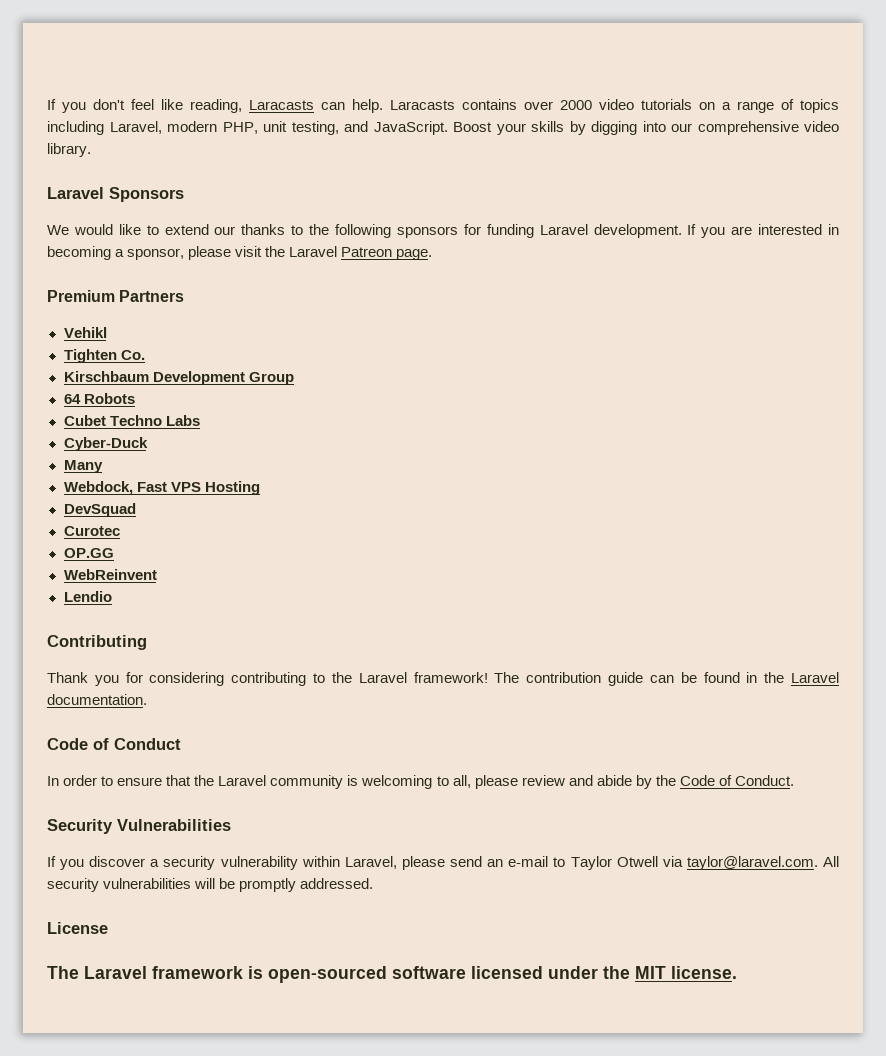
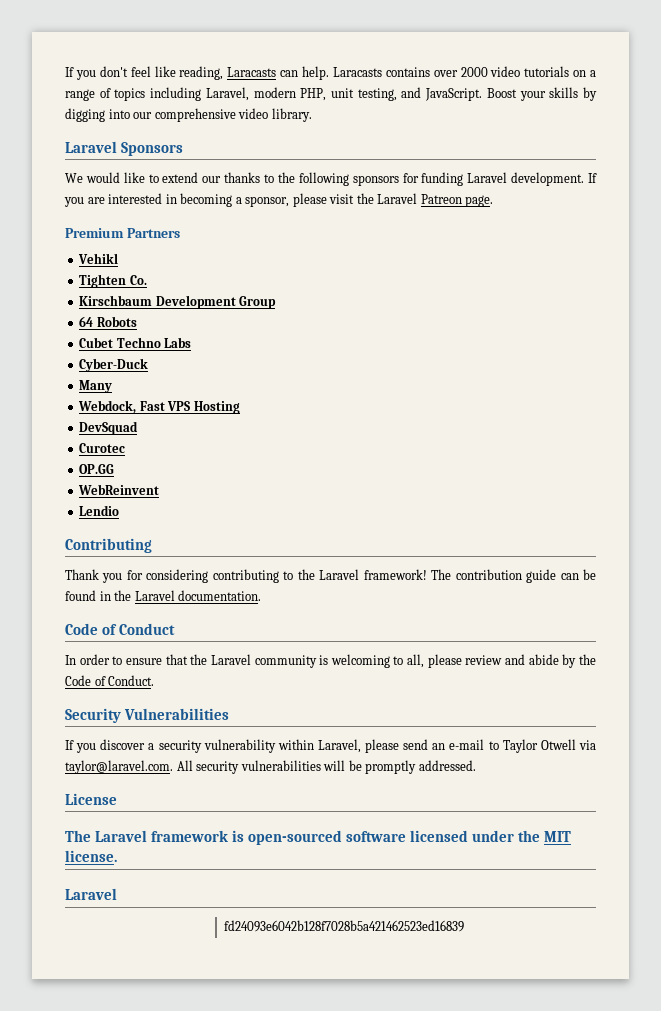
(737, 972) none -> [65,888,117,900] [224,920,465,932] // Laravel // fd24093e6042b128f7028b5a421462523ed16839

